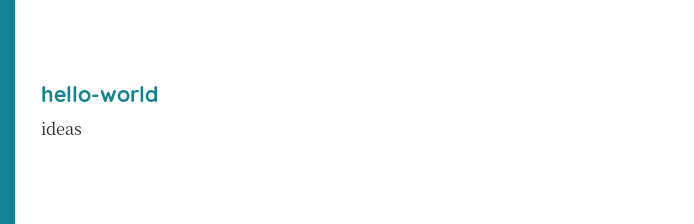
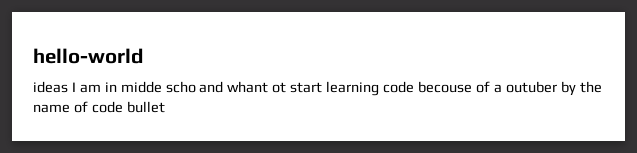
(82, 128) none -> [71,81,602,96] [33,101,165,113] I am in midde scho and whant ot start learning code becouse of a outuber by the name of code bullet

